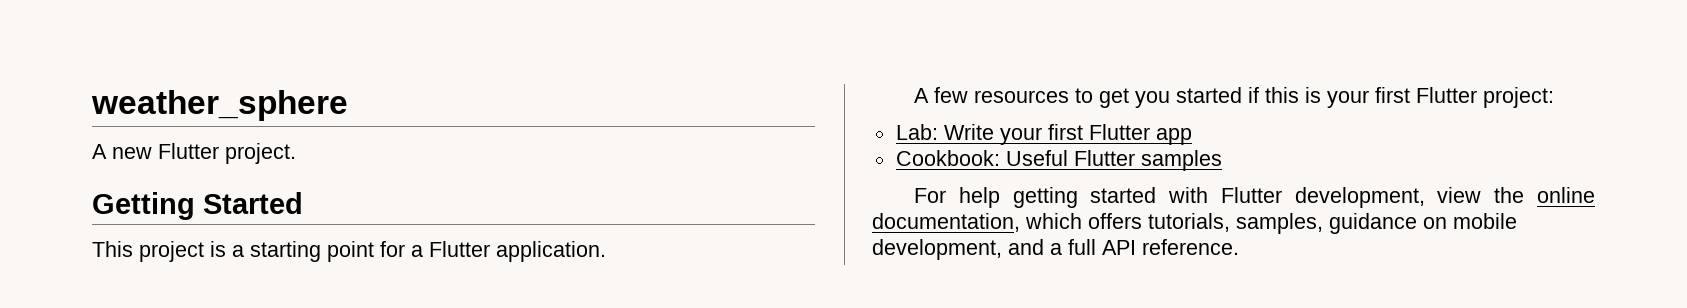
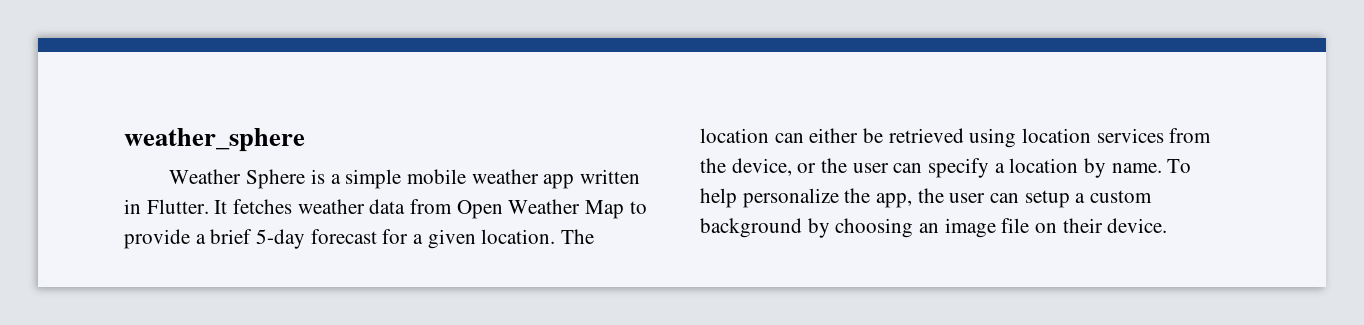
[92,143,296,164] [92,192,303,220] [92,241,606,262] [913,87,1554,108] [895,124,1192,145] [895,150,1222,171] [913,187,1595,208] [872,213,1517,234] [872,239,1239,260] A new Flutter project. // Getting Started // This project is a starting point for a Flutter application. // A few resources to get you started if this is your first Flutter project: // Lab: Write your first Flutter app // Cookbook: Useful Flutter samples // For help getting started with Flutter development, view the online documentation, which offers tutorials, samples, guidance on mobile development, and a full API reference. -> [169,169,640,189] [124,199,647,219] [124,229,595,249] [700,128,1212,148] [700,158,1192,178] [700,188,1153,208] [700,218,1168,238] Weather Sphere is a simple mobile weather app written in Flutter. It fetches weather data from Open Weather Map to provide a brief 5-day forecast for a given location. The location can either be retrieved using location services from the device, or the user can specify a location by name. To help personalize the app, the user can setup a custom background by choosing an image file on their device.

